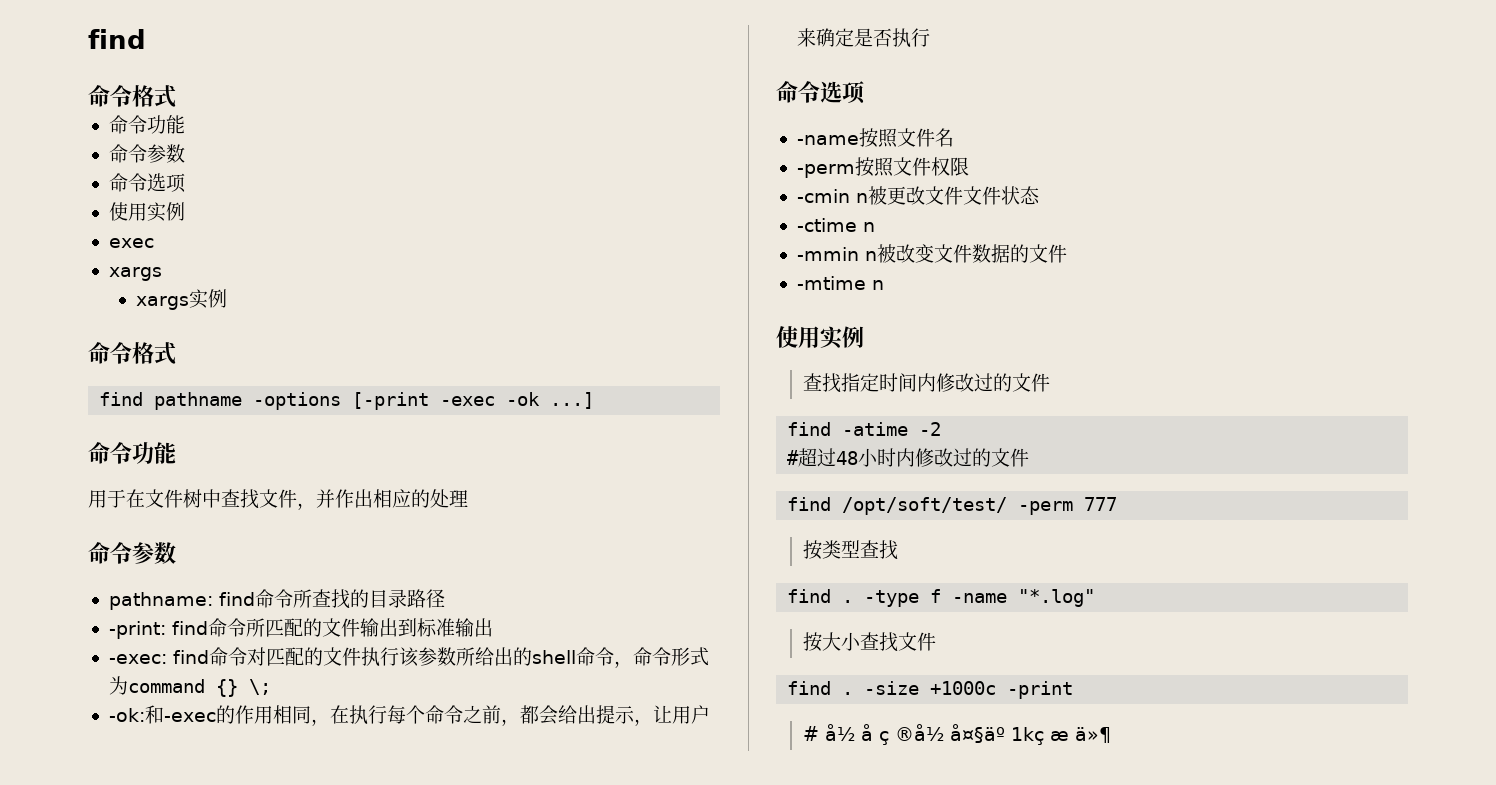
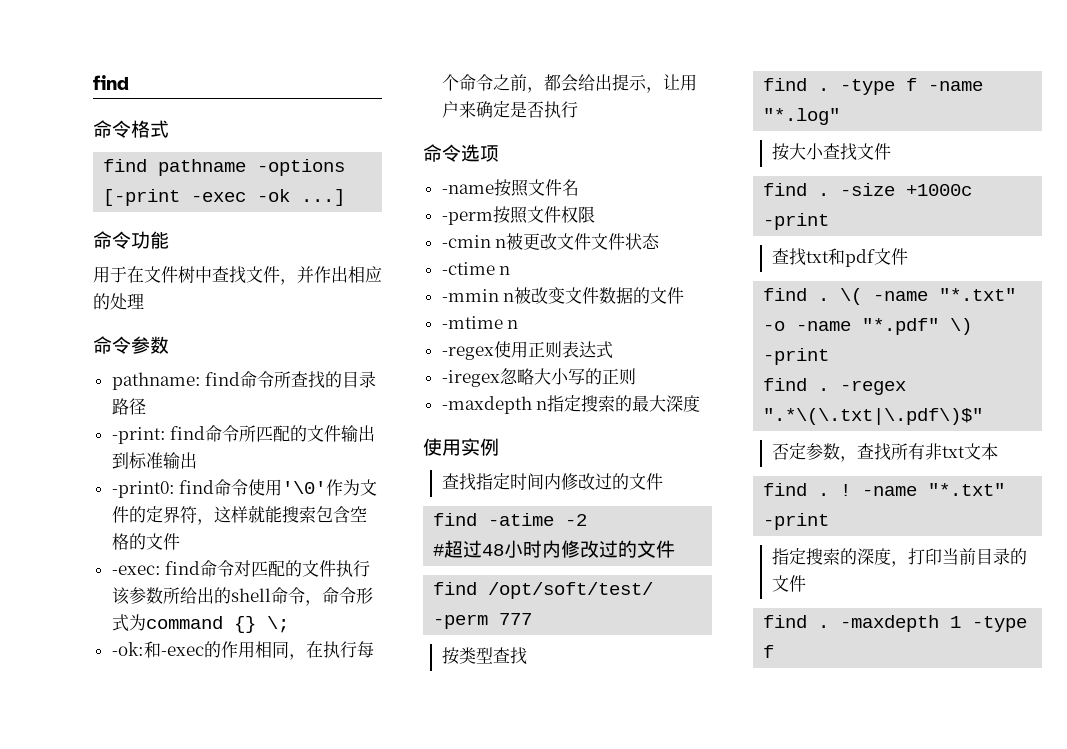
[108,115,185,134] [108,144,185,163] [108,173,186,193] [108,202,185,222] [108,238,154,248] [108,267,162,281] [135,289,227,310] [88,342,176,365] // 命令功能 // 命令参数 // 命令选项 // 使用实例 // exec // xargs // xargs实例 // 命令格式 -> (169, 129) none
(493, 627) none -> [111,479,378,498] [111,505,367,525] [111,533,180,550] // -print0: find命令使用'\0'作为文件的定界符，这样就能搜索包含空格的文件
(884, 285) none -> [441,341,613,360] [441,368,636,387] [441,395,701,414] // -regex使用正则表达式 // -iregex忽略大小写的正则 // -maxdepth n指定搜索的最大深度
[802,724,1111,745] # å½ å ç ®å½ å¤§äº 1kç æ ä»¶ -> [771,248,908,267] [763,288,1017,305] [763,318,973,335] [763,348,830,365] [763,378,907,395] [763,408,984,425] [771,443,998,462] [763,483,1006,496] [763,513,830,530] [771,548,1027,567] [771,575,806,592] [763,615,1028,632] [763,645,775,658] 查找txt和pdf文件 // find . \( -name "*.txt" -o -name "*.pdf" \) -print // find . -regex ".*\(\.txt|\.pdf\)$" // 否定参数，查找所有非txt文本 // find . ! -name "*.txt" -print // 指定搜索的深度，打印当前目录的文件 // find . -maxdepth 1 -type f

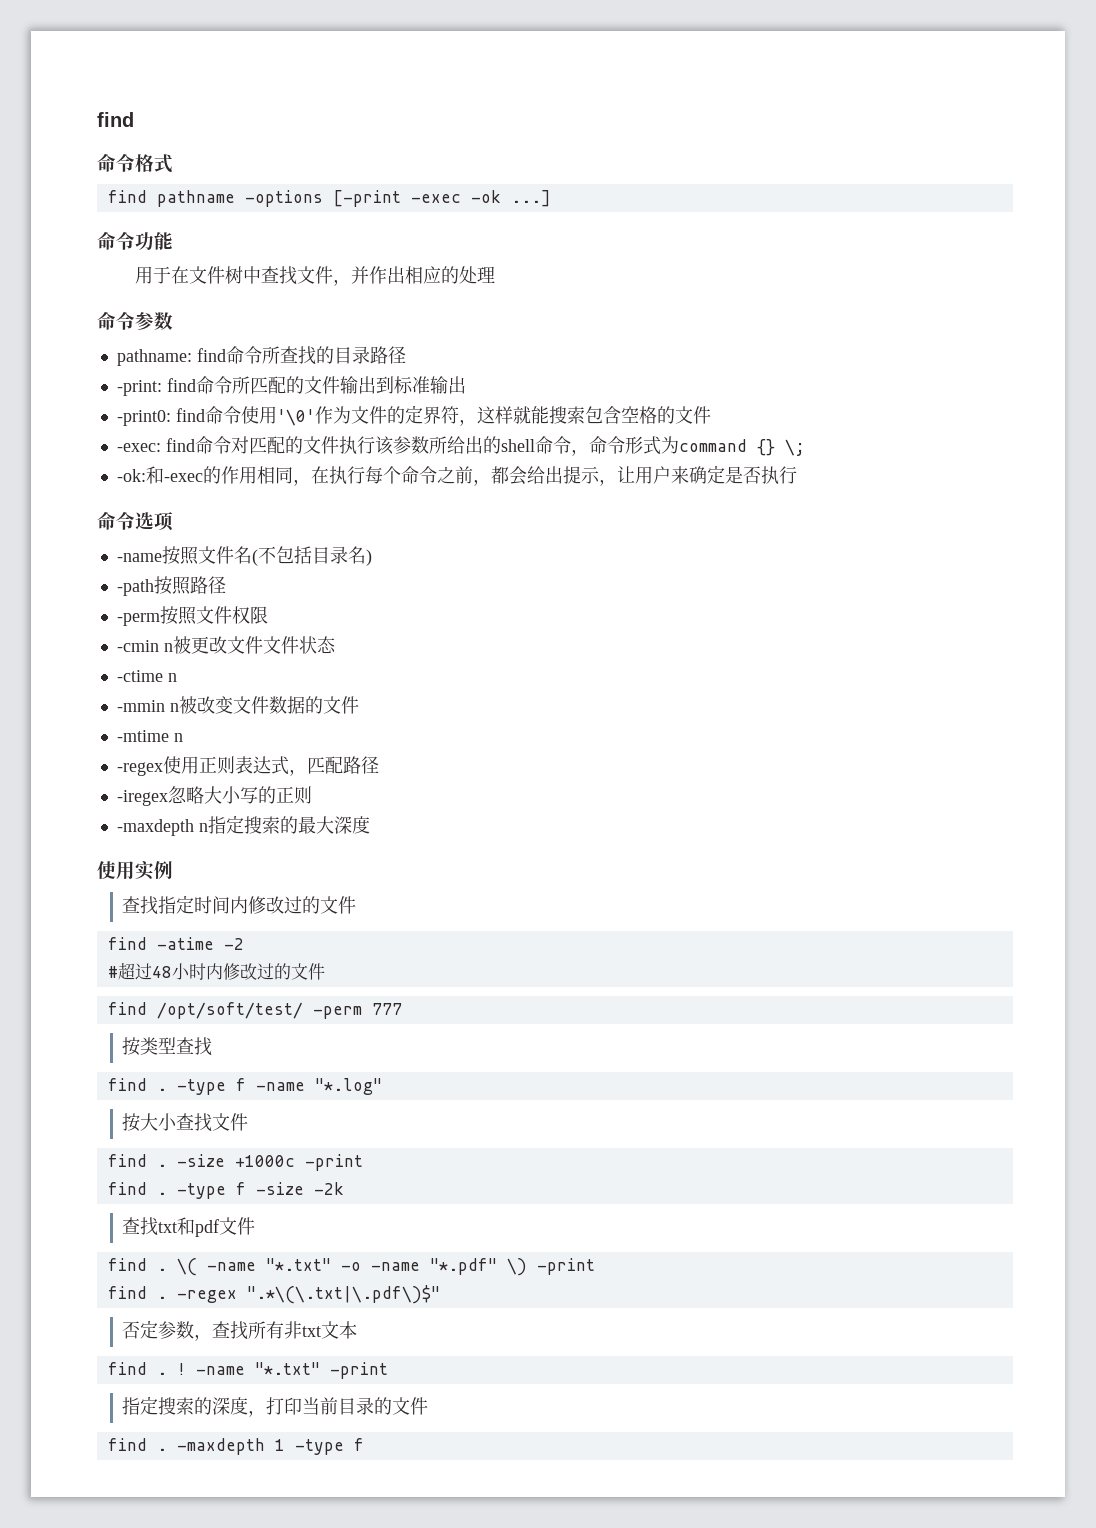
(579, 187) none -> [251,546,372,566] [116,576,226,596] (不包括目录名) // -path按照路径
(613, 350) none -> [288,756,379,776] ，匹配路径
(830, 221) none -> [107,1182,344,1199] // find . -type f -size -2k

